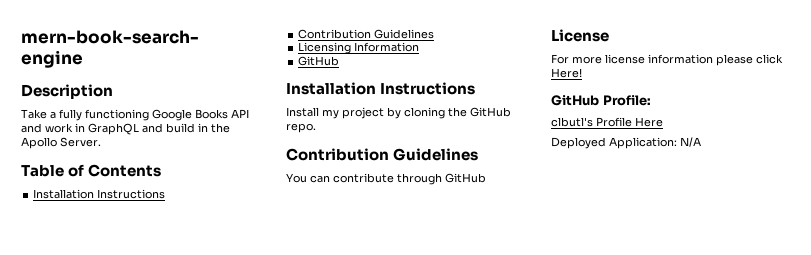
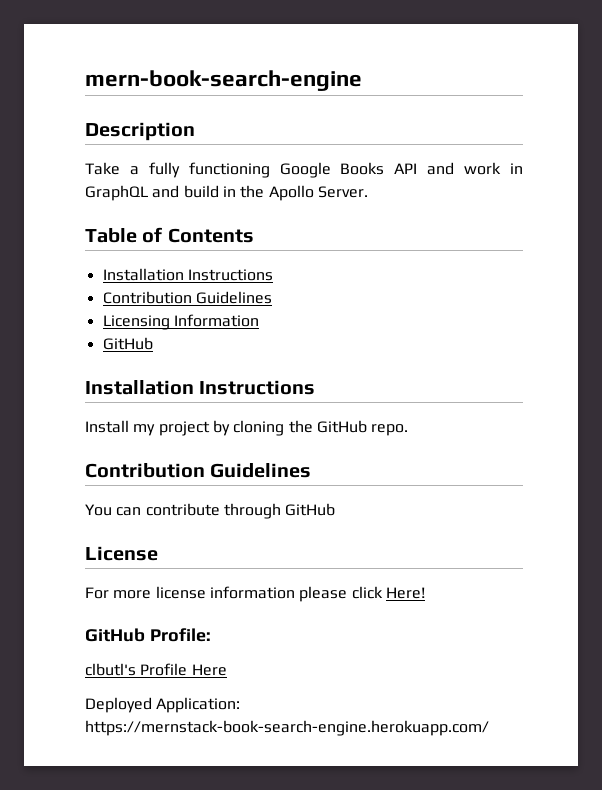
[680,137,701,147] N/A -> [85,720,489,736] https://mernstack-book-search-engine.herokuapp.com/

